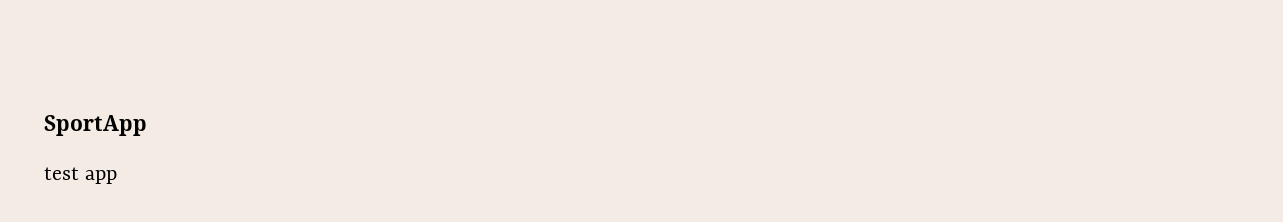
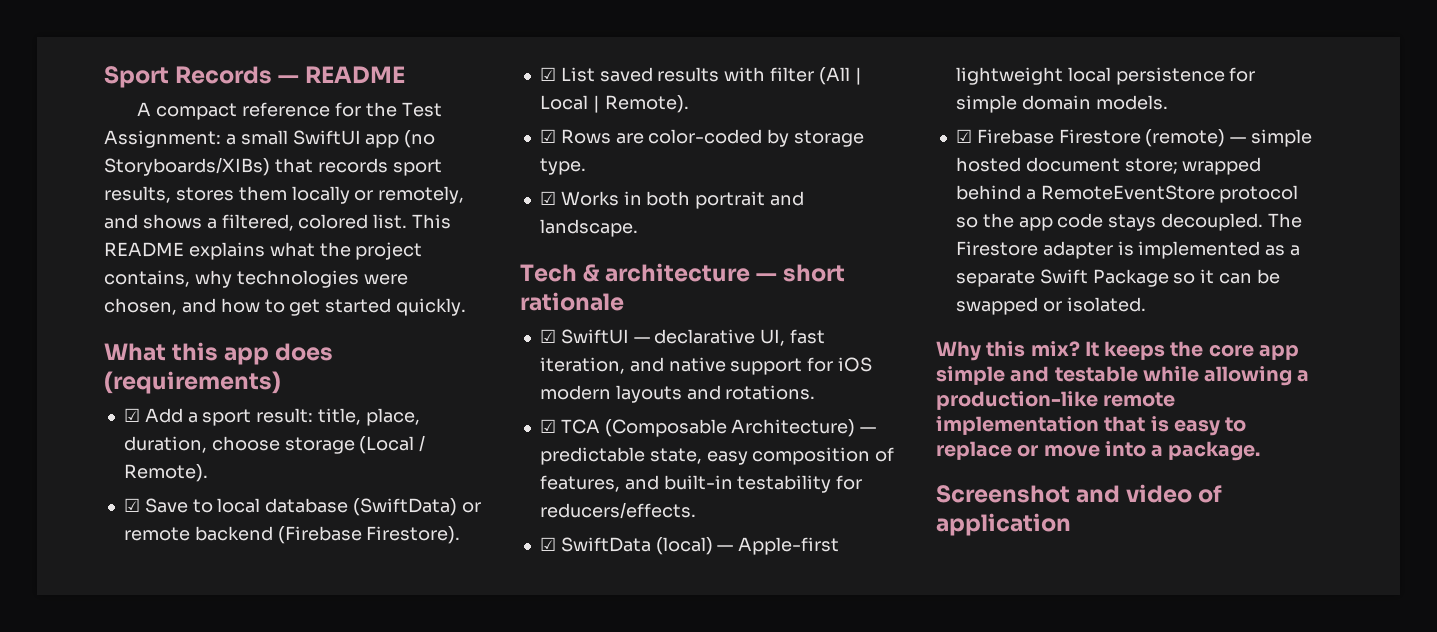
[44,115,147,136] [44,167,118,184] SportApp // test app -> [104,66,406,88] [137,102,442,120] [104,130,436,148] [104,157,442,176] [104,186,465,204] [104,214,452,231] [104,242,423,260] [104,270,408,288] [104,298,467,316] [104,342,334,365] [104,371,281,394] [123,408,420,426] [123,435,426,454] [123,464,208,482] [123,498,481,516] [123,526,461,544] [539,67,862,85] [539,95,689,113] [539,129,865,147] [539,158,586,175] [539,191,805,209] [539,219,638,237] [520,263,846,282] [520,292,624,311] [539,329,826,346] [539,357,873,375] [539,385,816,403] [539,419,877,437] [539,447,895,465] [539,475,863,493] [539,502,696,519] [539,537,840,555] [955,67,1256,85] [955,95,1168,113] [955,129,1313,147] [955,157,1262,175] [955,185,1299,203] [955,213,1302,231] [955,241,1301,259] [955,269,1280,287] [955,297,1146,315] [936,341,1299,361] [936,366,1310,386] [936,391,1176,410] [936,416,1247,436] [936,441,1261,461] [936,484,1223,503] [936,513,1071,536] Sport Records — README // A compact reference for the Test Assignment: a small SwiftUI app (no Storyboards/XIBs) that records sport results, stores them locally or remotely, and shows a filtered, colored list. This README explains what the project contains, why technologies were chosen, and how to get started quickly. // What this app does (requirements) // ☑ Add a sport result: title, place, duration, choose storage (Local / Remote). // ☑ Save to local database (SwiftData) or remote backend (Firebase Firestore). // ☑ List saved results with filter (All | Local | Remote). // ☑ Rows are color-coded by storage type. // ☑ Works in both portrait and landscape. // Tech & architecture — short rationale // ☑ SwiftUI — declarative UI, fast iteration, and native support for iOS modern layouts and rotations. // ☑ TCA (Composable Architecture) — predictable state, easy composition of features, and built-in testability for reducers/effects. // ☑ SwiftData (local) — Apple-first lightweight local persistence for simple domain models. // ☑ Firebase Firestore (remote) — simple hosted document store; wrapped behind a RemoteEventStore protocol so the app code stays decoupled. The Firestore adapter is implemented as a separate Swift Package so it can be swapped or isolated. // Why this mix? It keeps the core app simple and testable while allowing a production-like remote implementation that is easy to replace or move into a package. // Screenshot and video of application

